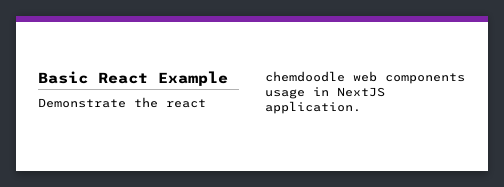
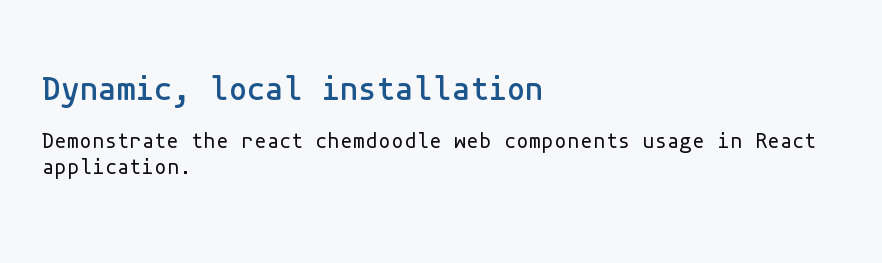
[38,71,228,86] Basic React Example -> [42,75,543,108] Dynamic, local installation
[337,87,385,97] NextJS -> [755,133,816,148] React

